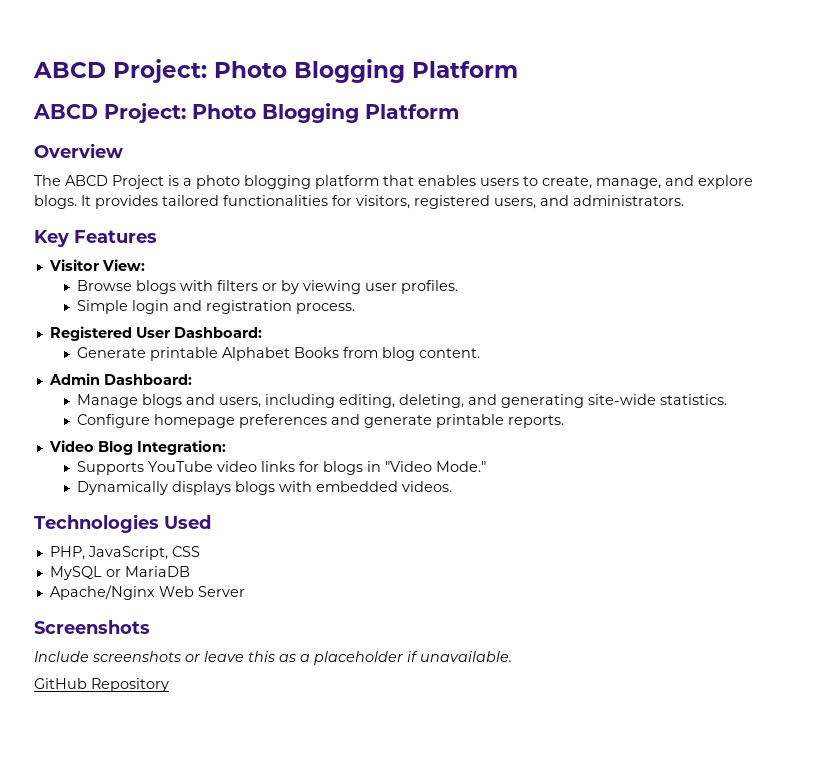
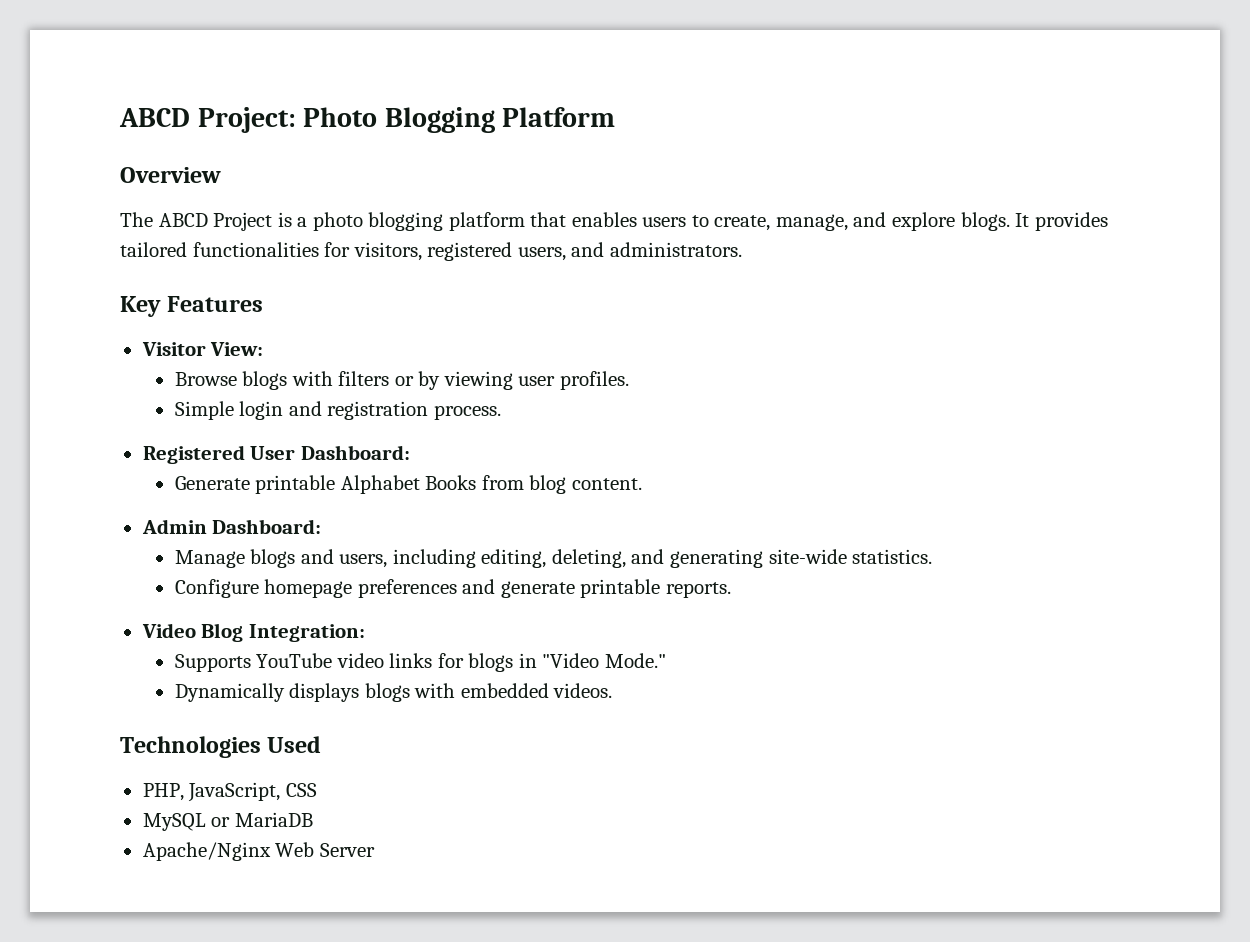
[33,59,518,83] [33,103,460,123] ABCD Project: Photo Blogging Platform // ABCD Project: Photo Blogging Platform -> [119,107,616,133] ABCD Project: Photo Blogging Platform
[34,620,150,634] [34,651,512,665] [34,678,169,692] // Screenshots // Include screenshots or leave this as a placeholder if unavailable. // GitHub Repository -> (375, 850) none

